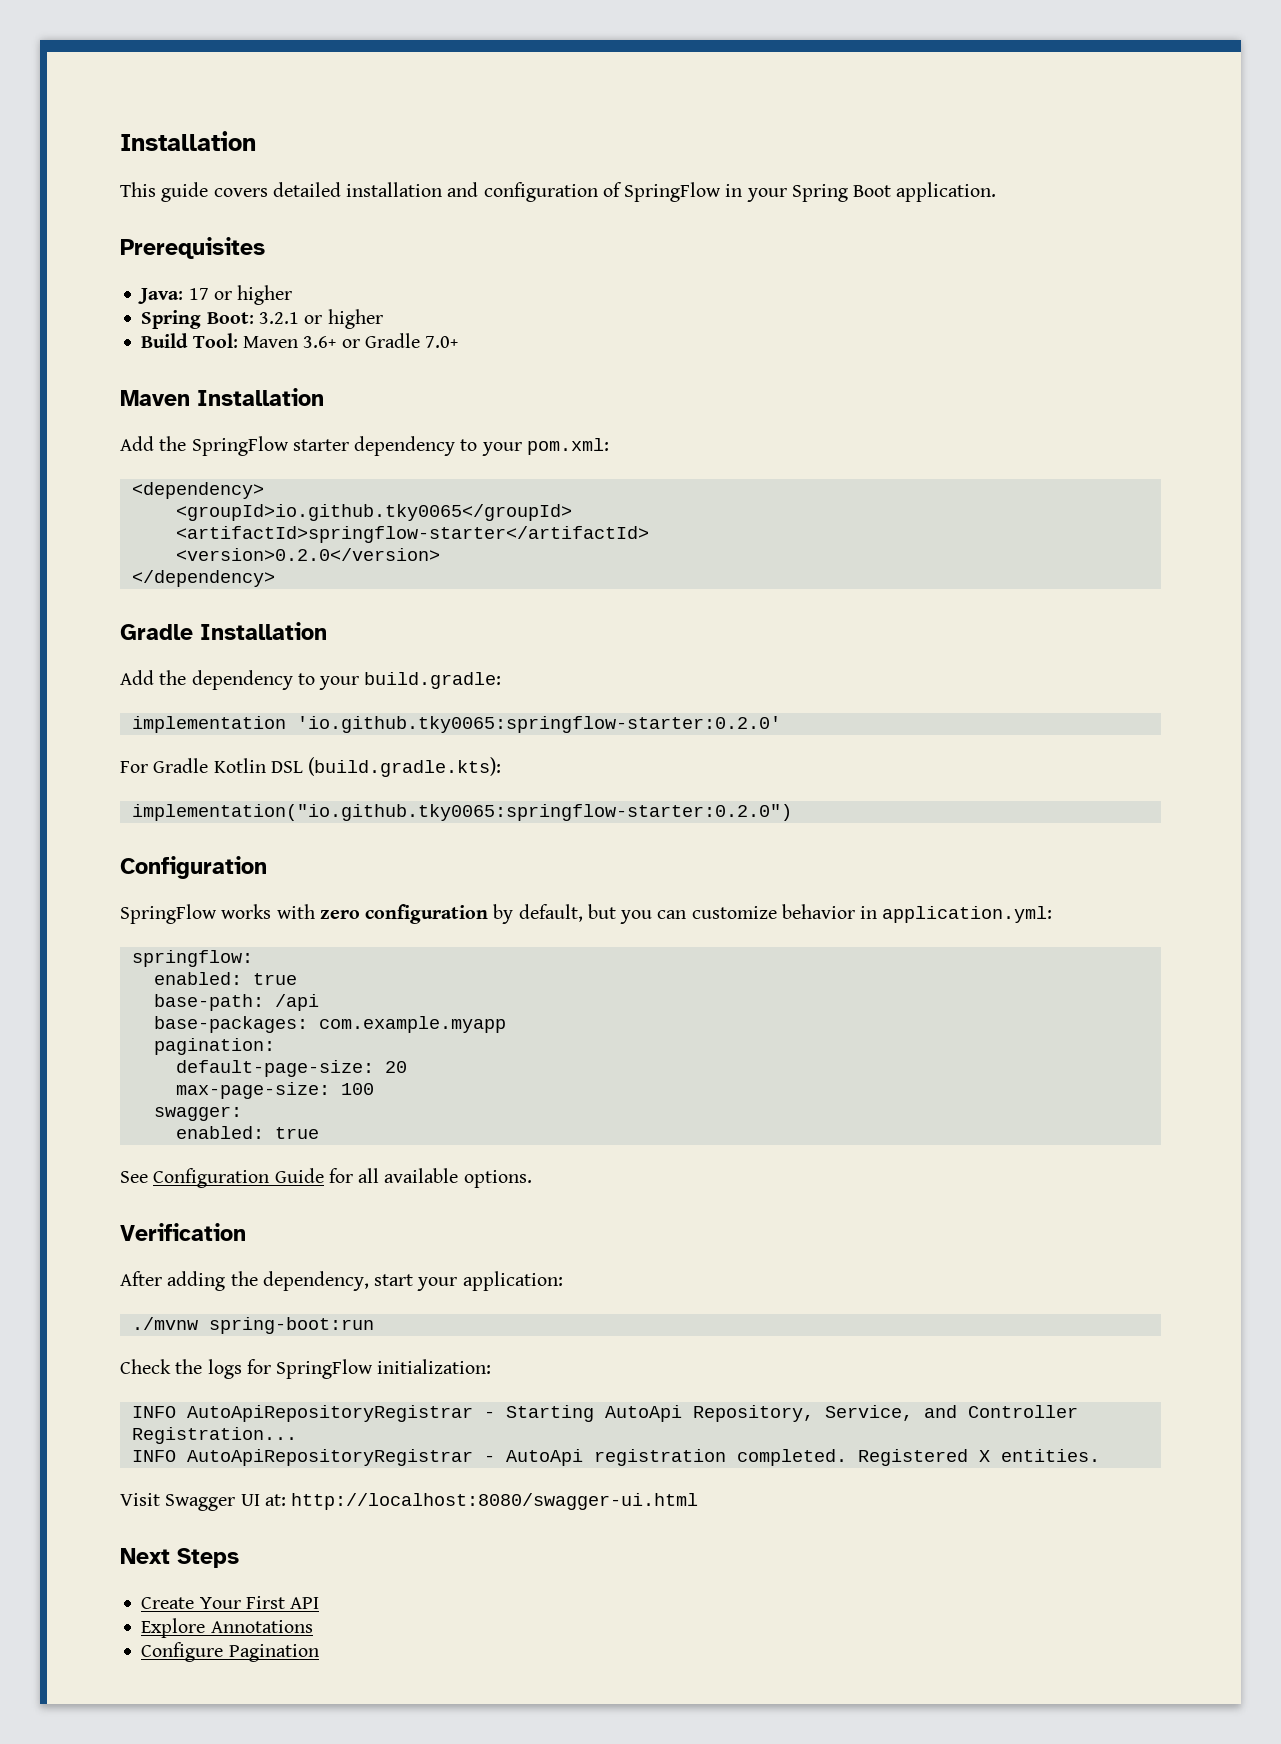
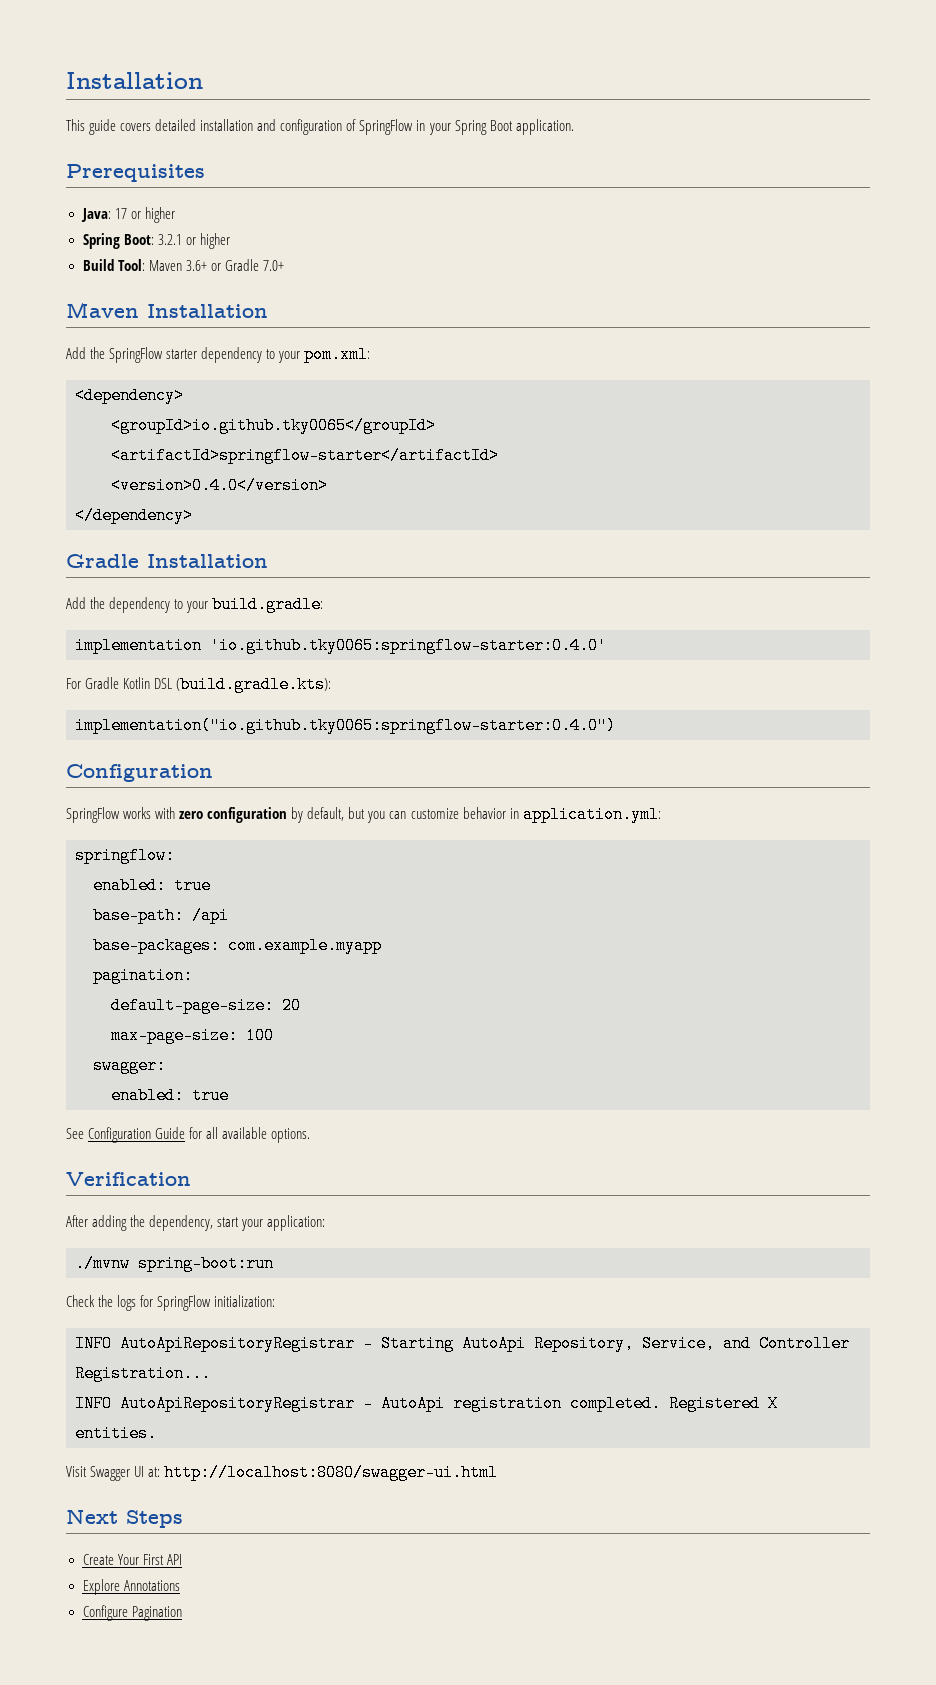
[175,548,440,561] <version>0.2.0</version> -> [111,477,328,494] <version>0.4.0</version>
[296,716,781,733] 'io.github.tky0065:springflow-starter:0.2.0' -> [210,637,607,654] 'io.github.tky0065:springflow-starter:0.4.0'
[131,804,792,821] implementation("io.github.tky0065:springflow-starter:0.2.0") -> [75,717,616,734] implementation("io.github.tky0065:springflow-starter:0.4.0")

